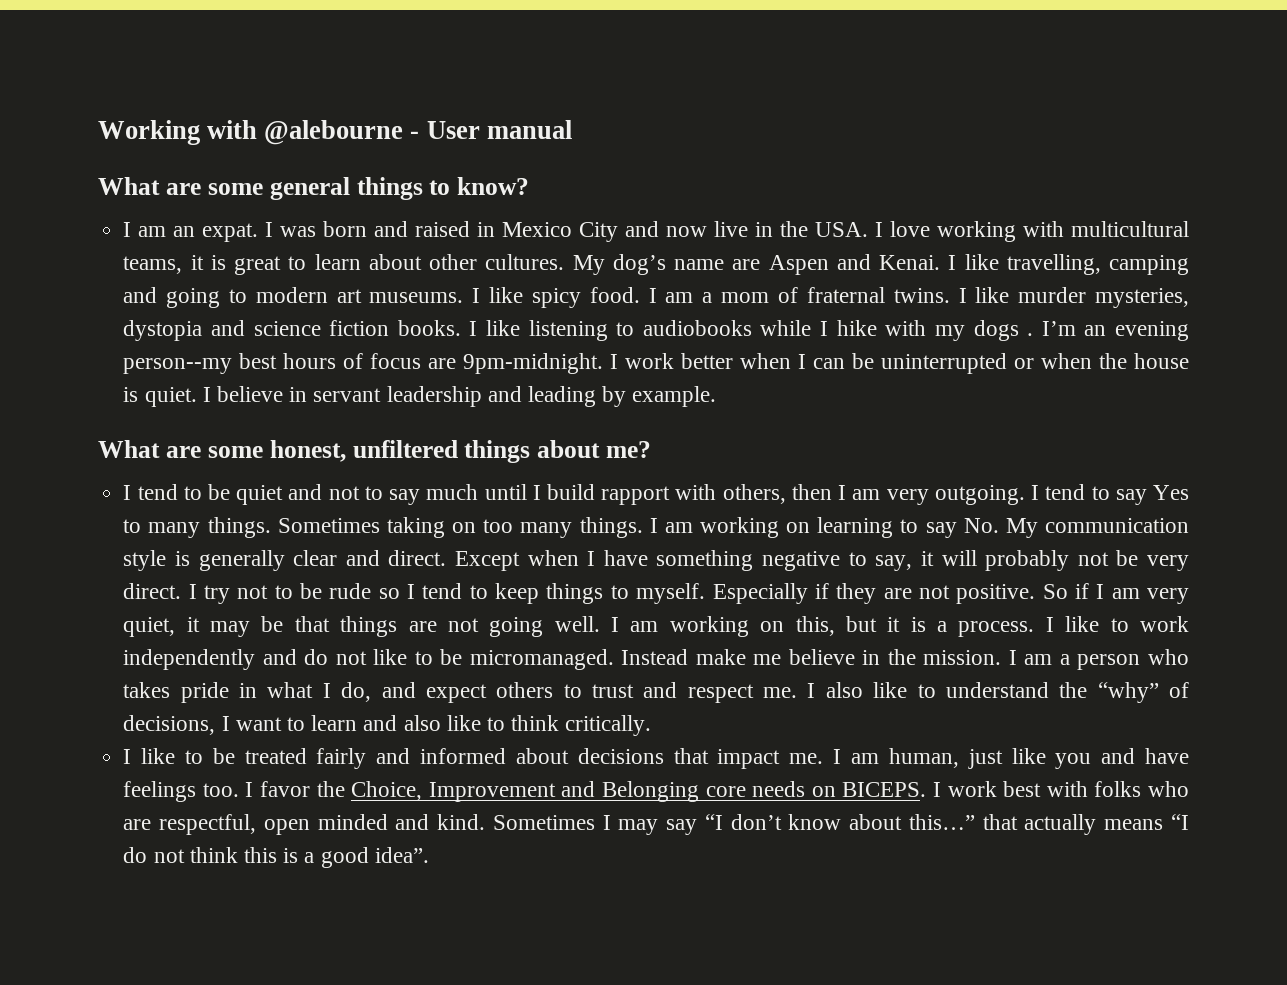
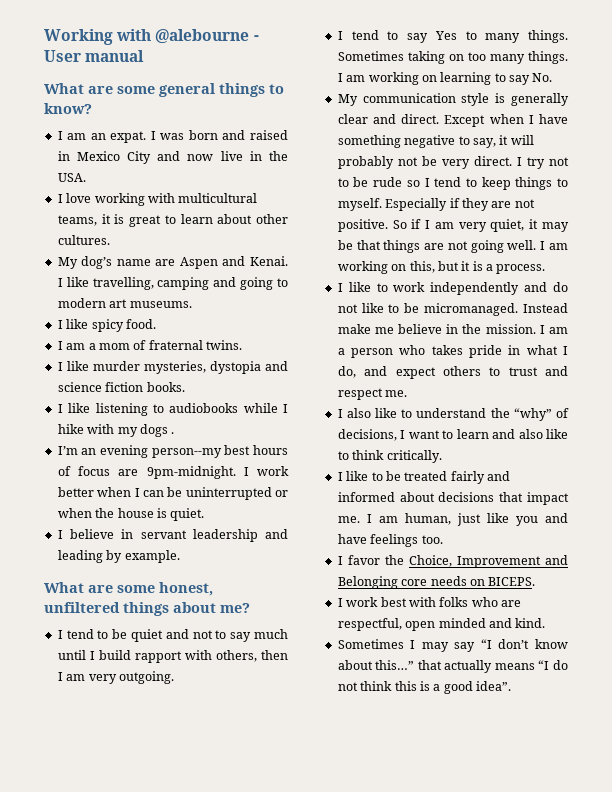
(869, 229) none -> (86, 177) //
(565, 262) none -> (110, 240) //
(464, 297) none -> (192, 304) //
(640, 295) none -> (156, 324) //
(950, 295) none -> (242, 345) //
(461, 328) none -> (185, 387) //
(1034, 334) none -> (175, 433) //
(197, 397) none -> (205, 514) //
(1025, 495) none -> (174, 677) //
(999, 525) none -> (553, 77) //
(1035, 629) none -> (546, 269) //
(798, 692) none -> (408, 393) //
(239, 790) none -> (443, 539) //
(927, 789) none -> (536, 581) //
(486, 822) none -> (546, 623) //

